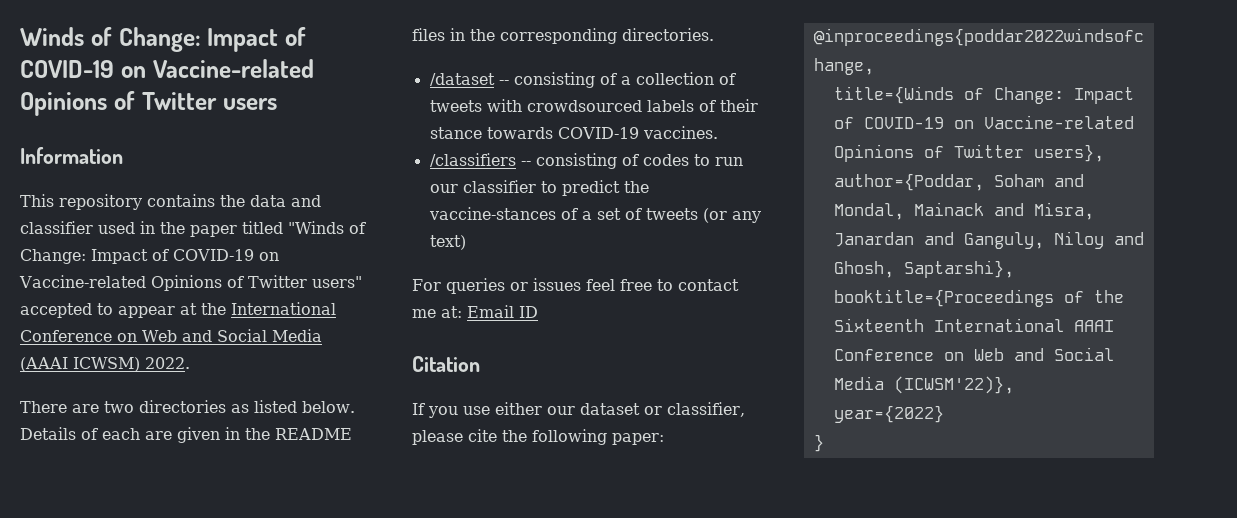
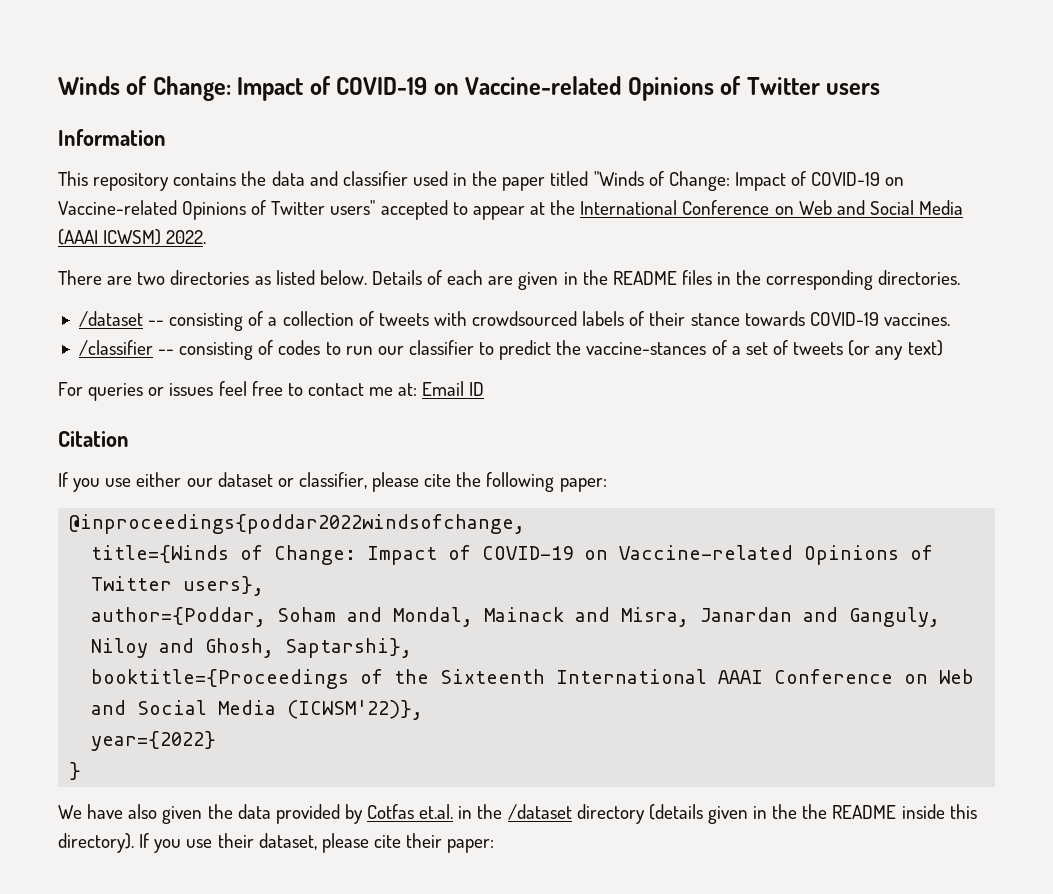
[429,153,516,167] /classifiers -> [78,340,153,356] /classifier
(824, 443) none -> [58,804,977,824] [58,833,495,853] // We have also given the data provided by Cotfas et.al. in the /dataset directory (details given in the the README inside this directory). If you use their dataset, please cite their paper:

